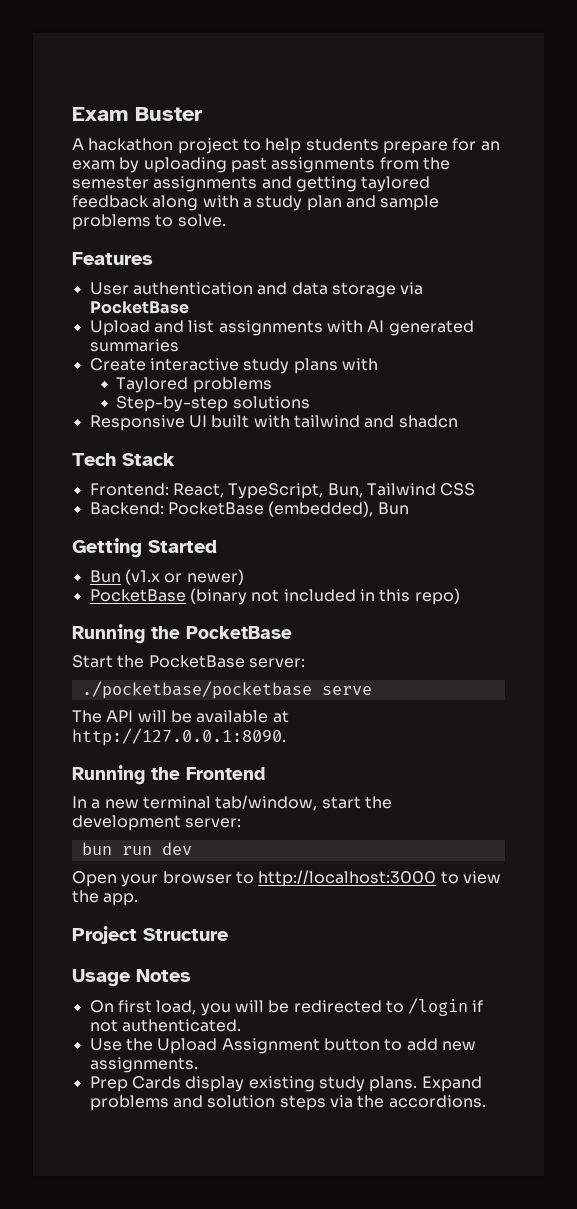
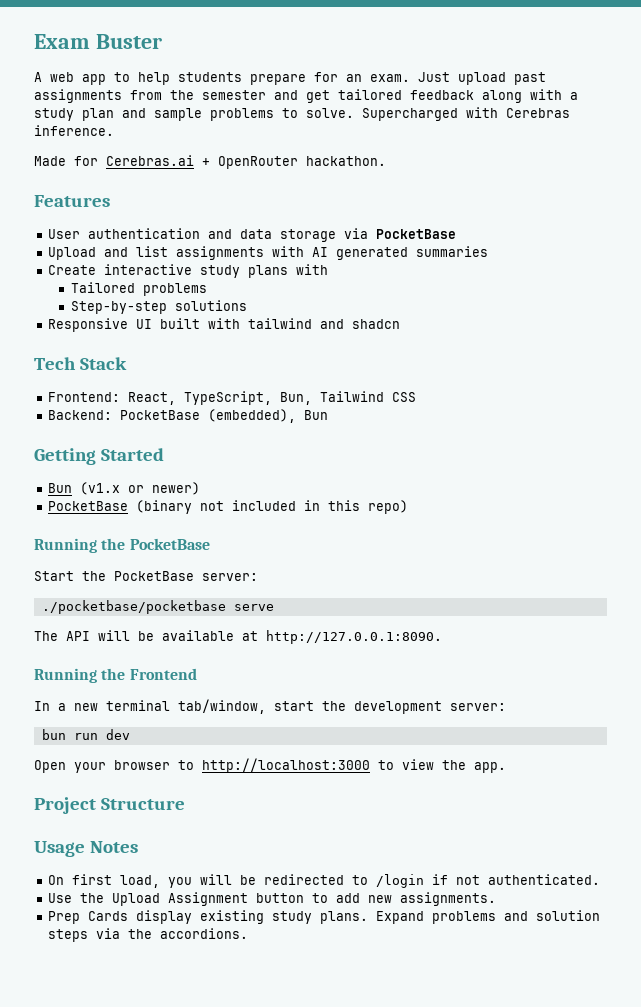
[88,138,239,154] hackathon project -> [50,72,106,85] web app
[72,157,227,173] exam by uploading -> [370,72,506,85] exam. Just upload
[153,176,431,192] assignments and getting taylored -> [274,89,402,103] and get tailored
(226, 220) none -> [362,107,570,121] [34,125,114,136] [34,155,386,169] Supercharged with Cerebras inference. // Made for Cerebras.ai + OpenRouter hackathon.
[116,377,189,393] Taylored -> [70,282,135,293] Tailored

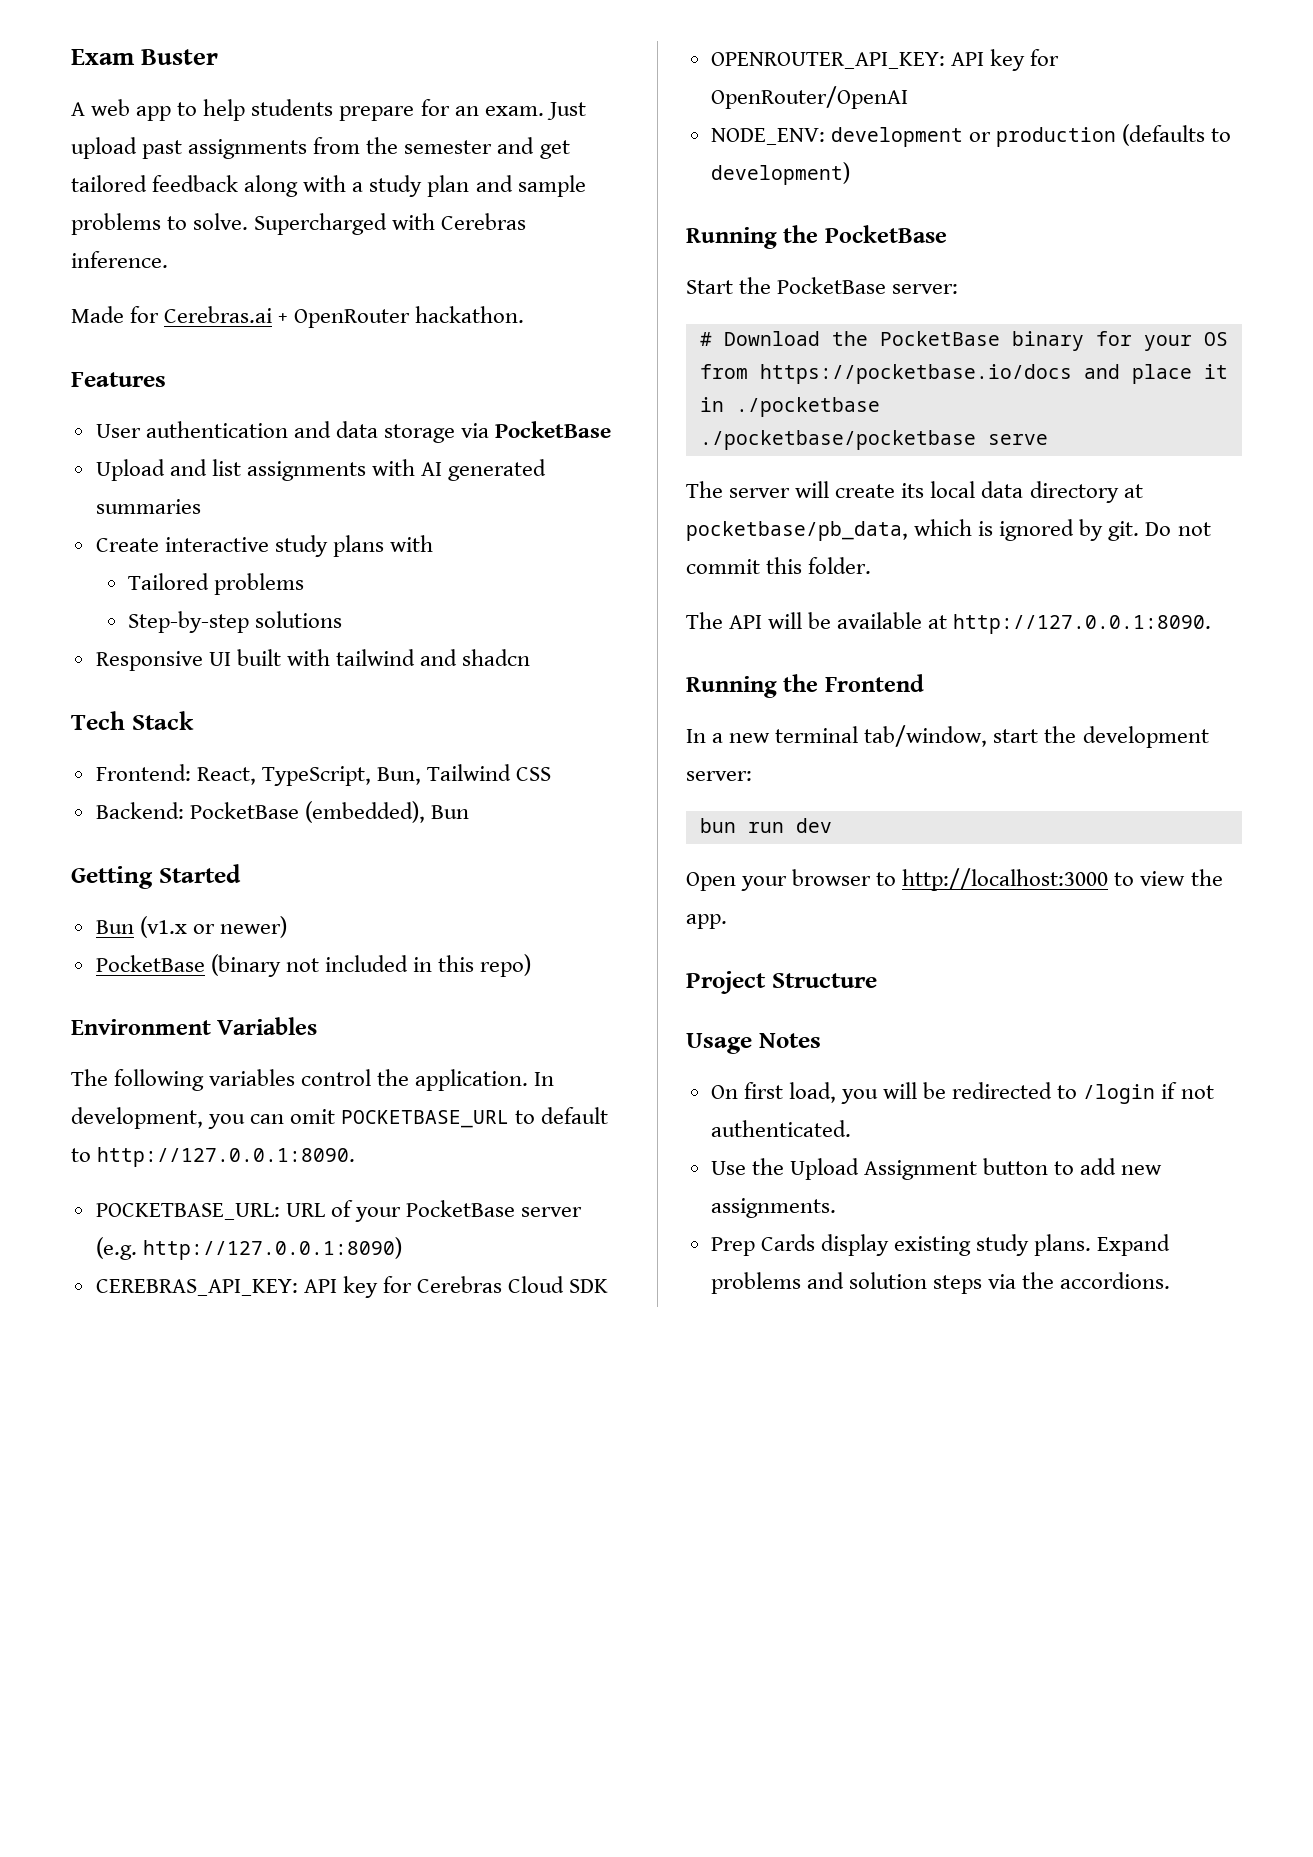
(409, 507) none -> [71,1017,318,1035] [71,1069,555,1091] [71,1107,609,1129] [71,1147,356,1167] [95,1200,583,1222] [95,1237,402,1260] [95,1276,609,1298] [710,49,1059,71] [710,86,908,109] [710,124,1232,147] [710,162,850,185] // Environment Variables // The following variables control the application. In development, you can omit POCKETBASE_URL to default to http://127.0.0.1:8090. // POCKETBASE_URL: URL of your PocketBase server (e.g. http://127.0.0.1:8090) // CEREBRAS_API_KEY: API key for Cerebras Cloud SDK // OPENROUTER_API_KEY: API key for OpenRouter/OpenAI // NODE_ENV: development or production (defaults to development)
[41,600,274,614] ./pocketbase/pocketbase serve -> [699,331,1228,351] [699,364,1228,384] [699,397,880,417] [699,430,1048,450] [686,481,1143,503] [686,519,1211,541] [686,557,872,574] # Download the PocketBase binary for your OS from https://pocketbase.io/docs and place it in ./pocketbase // ./pocketbase/pocketbase serve // The server will create its local data directory at pocketbase/pb_data, which is ignored by git. Do not commit this folder.

